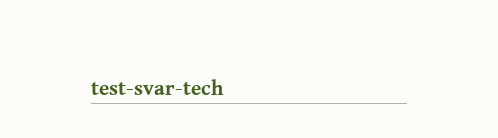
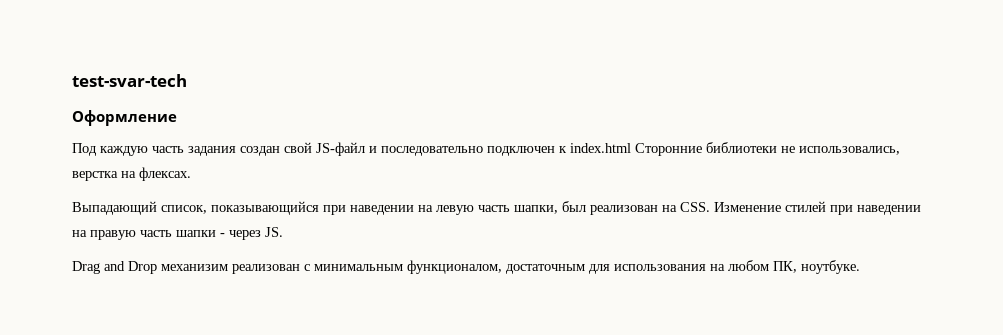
(224, 87) none -> [72,110,177,126] [72,142,900,156] [72,167,191,181] [72,201,921,215] [72,227,283,240] [72,260,860,274] // Оформление // Под каждую часть задания создан свой JS-файл и последовательно подключен к index.html Сторонние библиотеки не использовались, верстка на флексах. // Выпадающий список, показывающийся при наведении на левую часть шапки, был реализован на CSS. Изменение стилей при наведении на правую часть шапки - через JS. // Drag and Drop механизим реализован с минимальным функционалом, достаточным для использования на любом ПК, ноутбуке.

